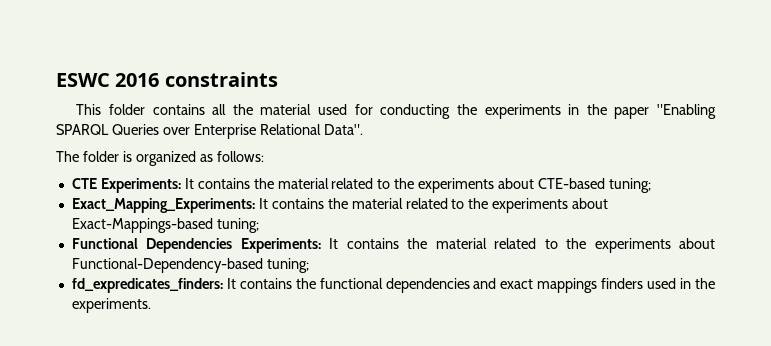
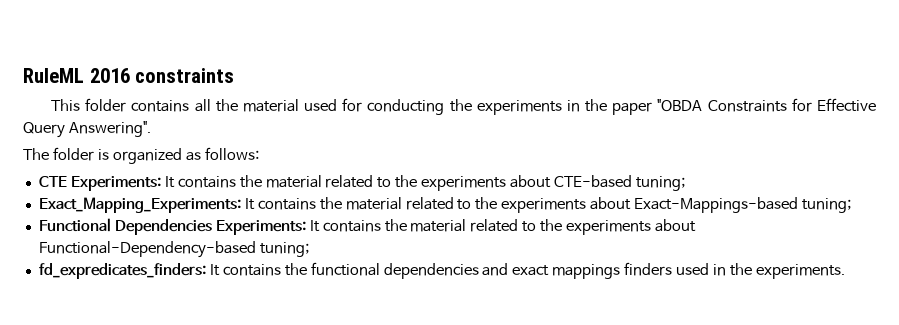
[56,73,110,87] ESWC -> [23,68,84,83] RuleML
[656,104,716,119] [56,124,363,139] "Enabling SPARQL Queries over Enterprise Relational Data". -> [657,98,876,112] [23,121,151,138] "OBDA Constraints for Effective Query Answering".

